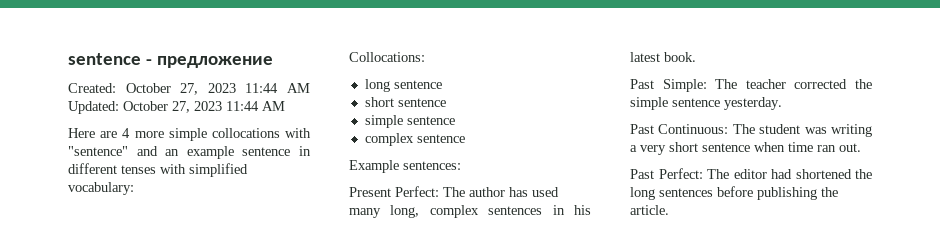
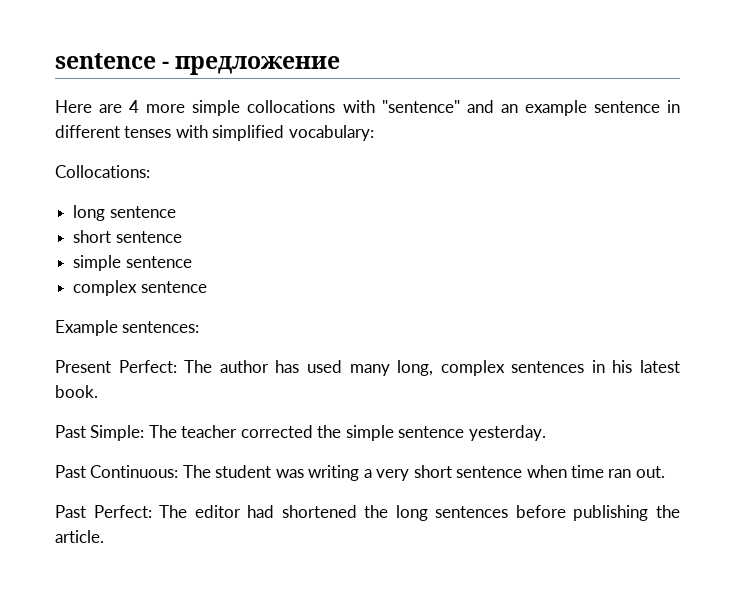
[68,83,310,95] [68,101,285,114] // Created: October 27, 2023 11:44 AM Updated: October 27, 2023 11:44 AM -> (341, 65) none

